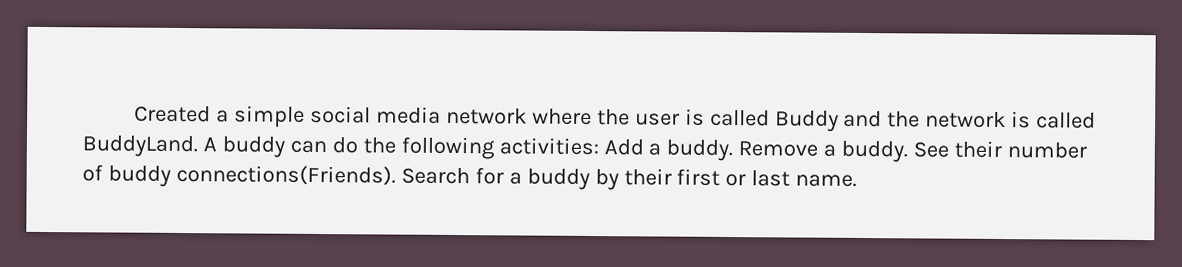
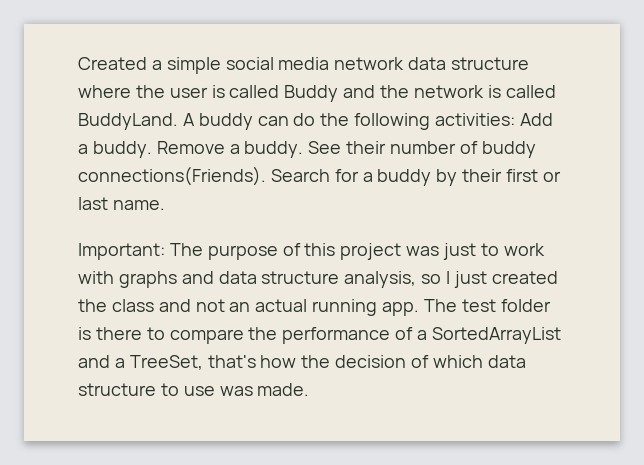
(527, 116) none -> [408,57,530,70] data structure
(858, 180) none -> [78,243,545,260] [78,271,558,288] [78,299,551,316] [78,327,561,344] [78,355,526,370] [78,383,310,396] // Important: The purpose of this project was just to work with graphs and data structure analysis, so I just created the class and not an actual running app. The test folder is there to compare the performance of a SortedArrayList and a TreeSet, that's how the decision of which data structure to use was made.

